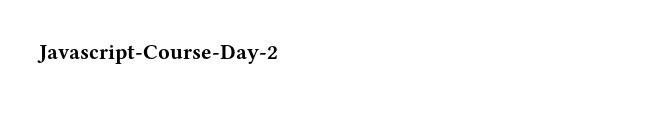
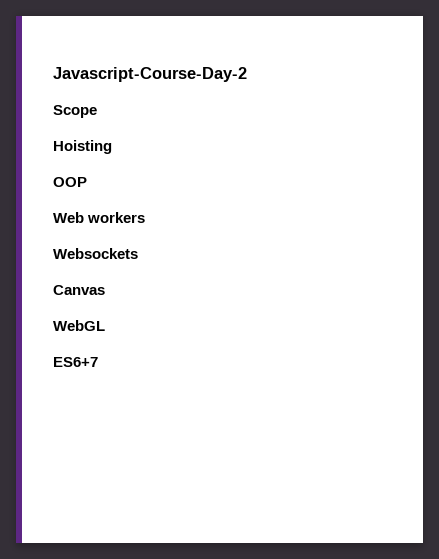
(278, 54) none -> [53,105,97,118] [53,140,112,154] [53,177,87,187] [53,212,146,223] [53,248,138,259] [53,285,105,295] [53,320,105,331] [53,357,98,367] // Scope // Hoisting // OOP // Web workers // Websockets // Canvas // WebGL // ES6+7

